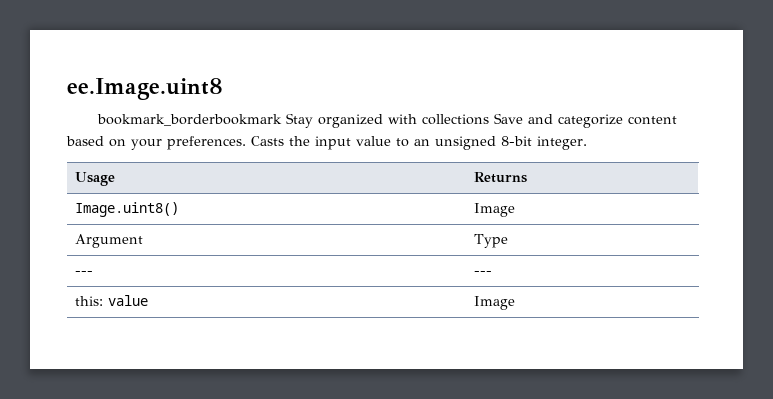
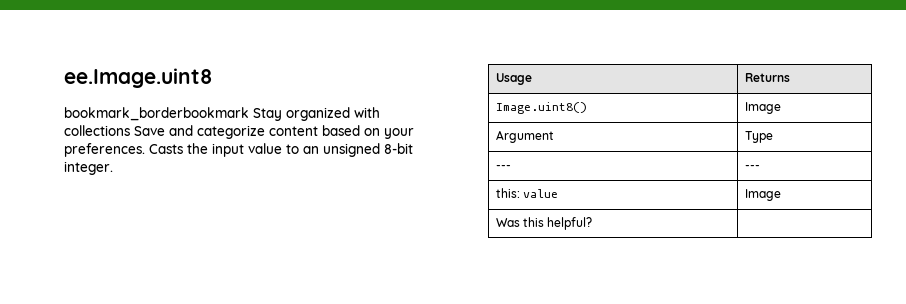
(516, 303) none -> [495,217,593,230] // Was this helpful? |

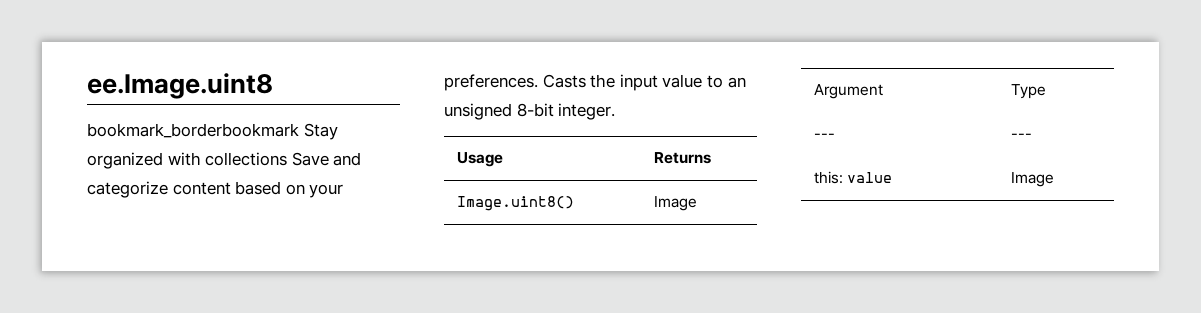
[495,217,593,230] // Was this helpful? | -> (1054, 179) none

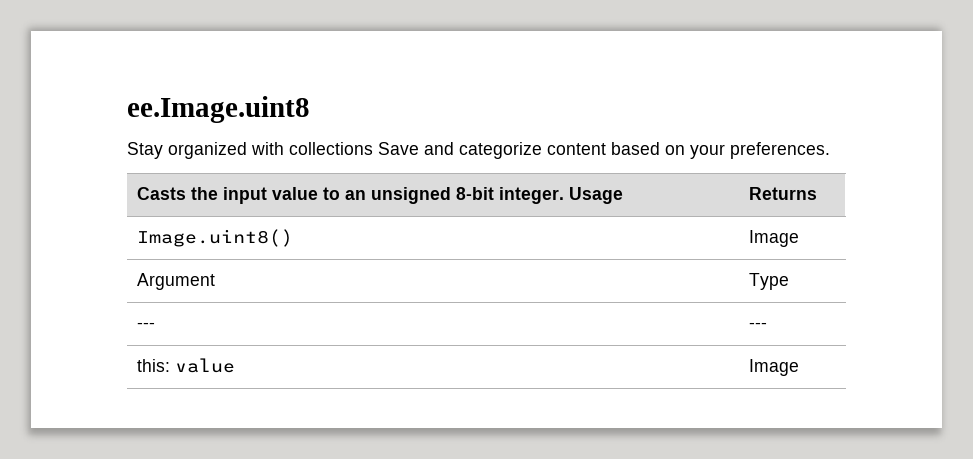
[87,123,299,138] bookmark_borderbookmark -> (310, 109) none
(538, 82) none -> (830, 150) //
(616, 111) // -> (564, 195) none

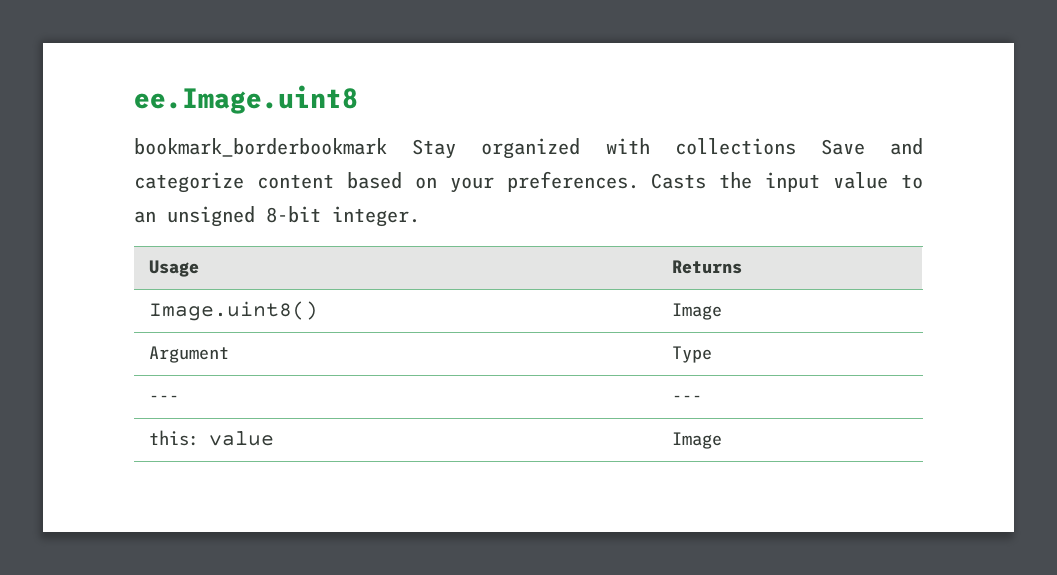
(310, 109) none -> [134,138,387,157] bookmark_borderbookmark
(830, 150) // -> (639, 181) none
(564, 195) none -> (420, 216) //

